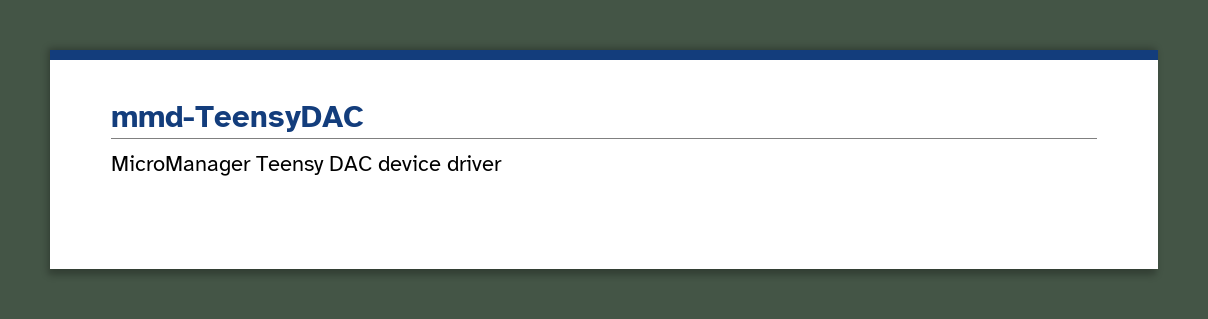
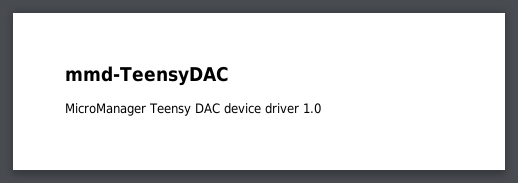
(502, 163) none -> [302,103,321,114] 1.0

